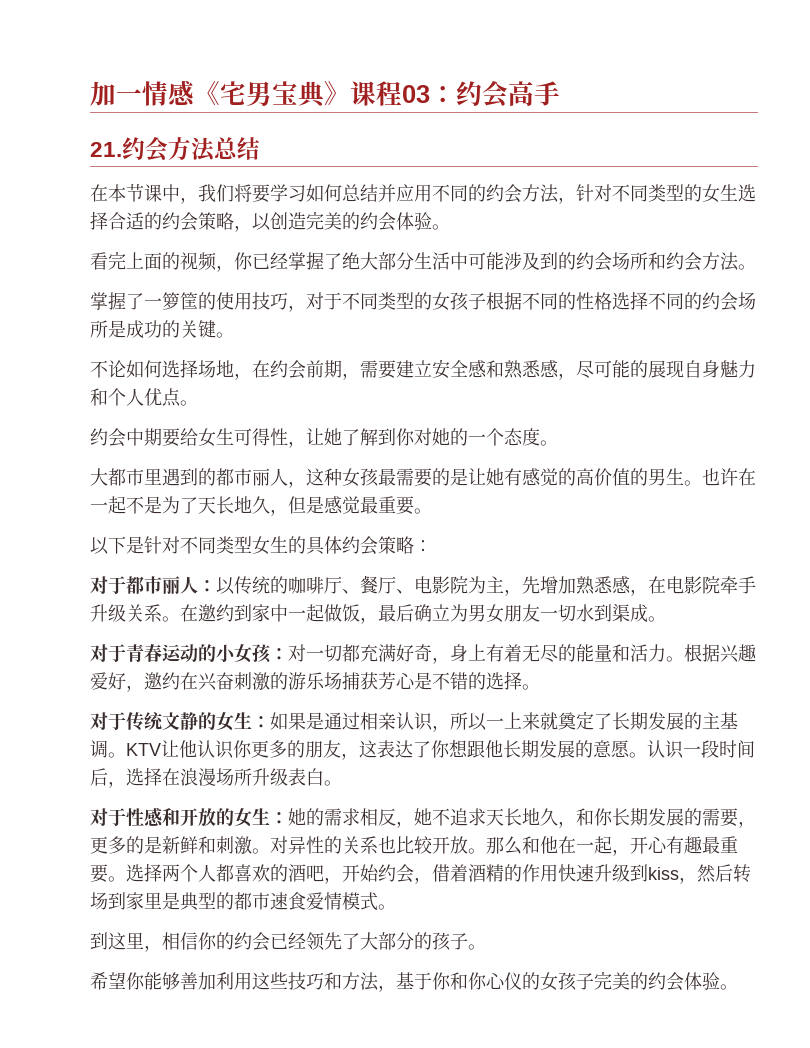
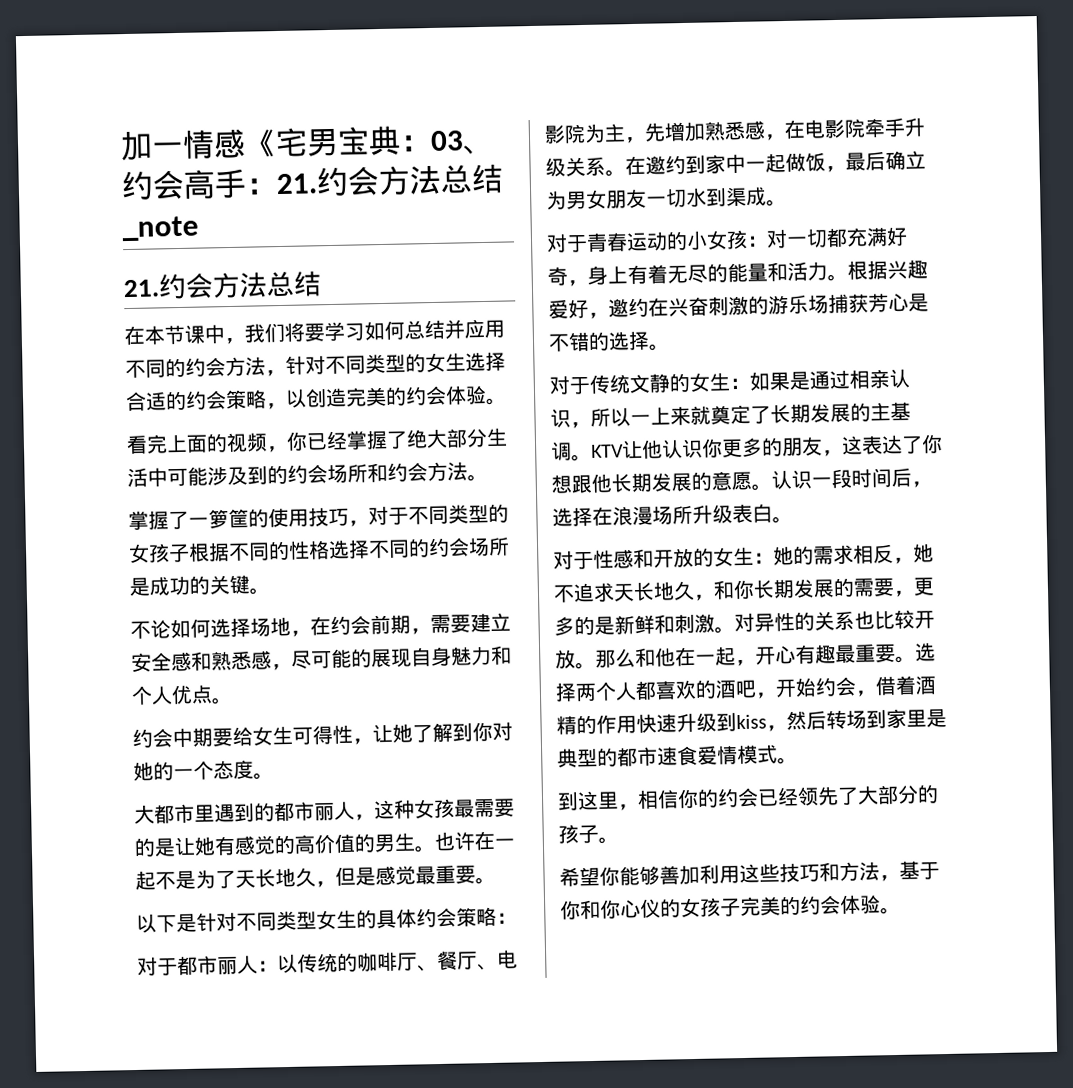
[324,81,456,106] 》课程03： -> [399,130,495,155] ：03、
(560, 93) none -> [245,163,504,197] [122,215,199,242] ：21.约会方法总结_note

